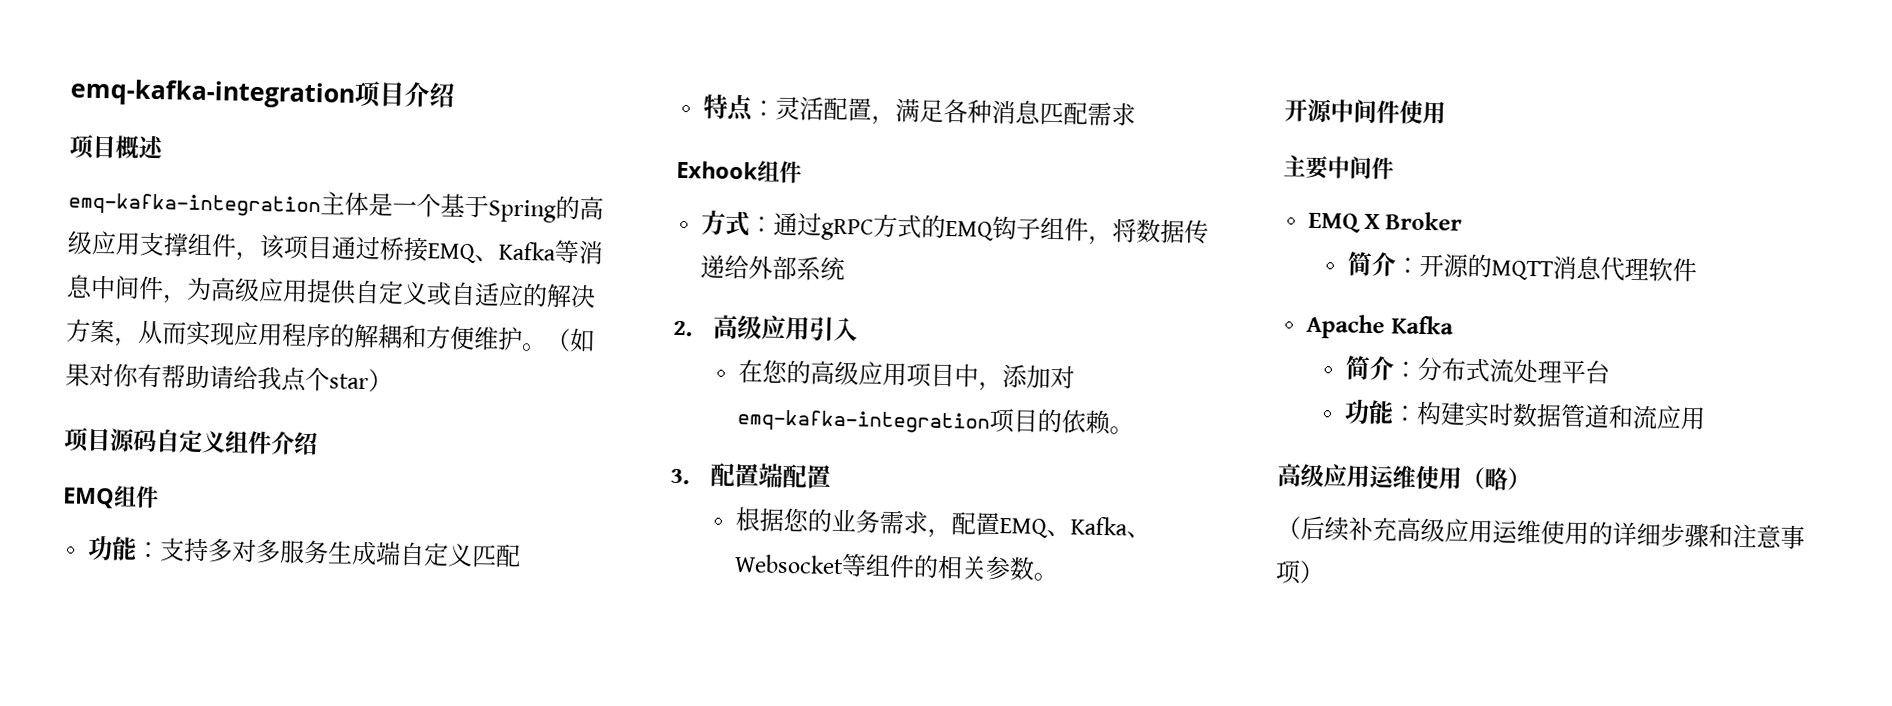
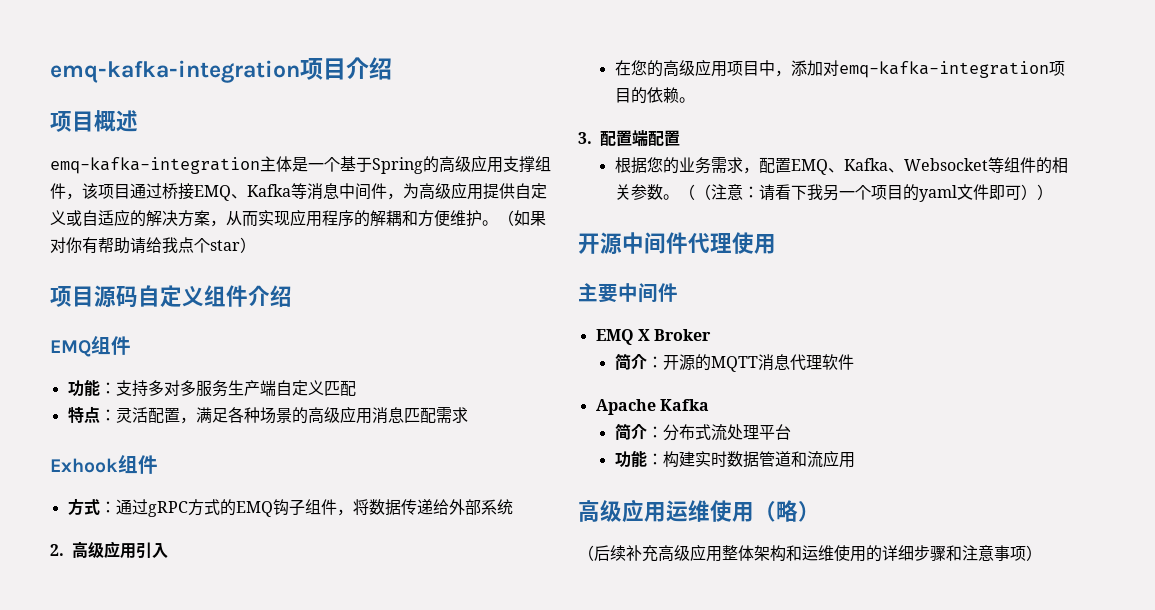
[351,540,378,566] 成 -> [243,380,260,396] 产
(993, 111) none -> [259,406,372,424] 场景的高级应用
(1059, 577) none -> [678,184,1053,202] （（注意：请看下我另一个项目的yaml文件即可））
(1400, 112) none -> [688,233,732,254] 代理
(1493, 531) none -> [722,545,802,562] 整体架构和

